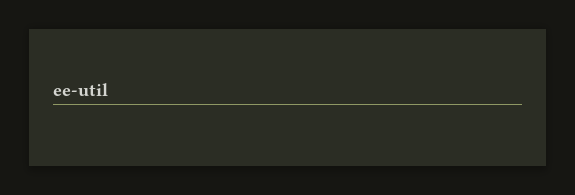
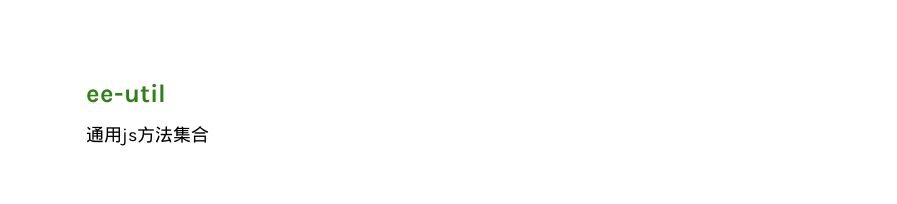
(108, 90) none -> [86,126,209,146] // 通用js方法集合

